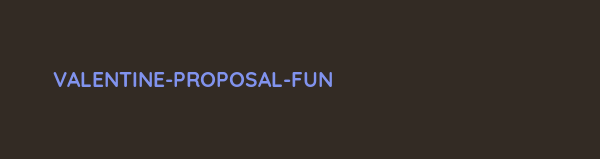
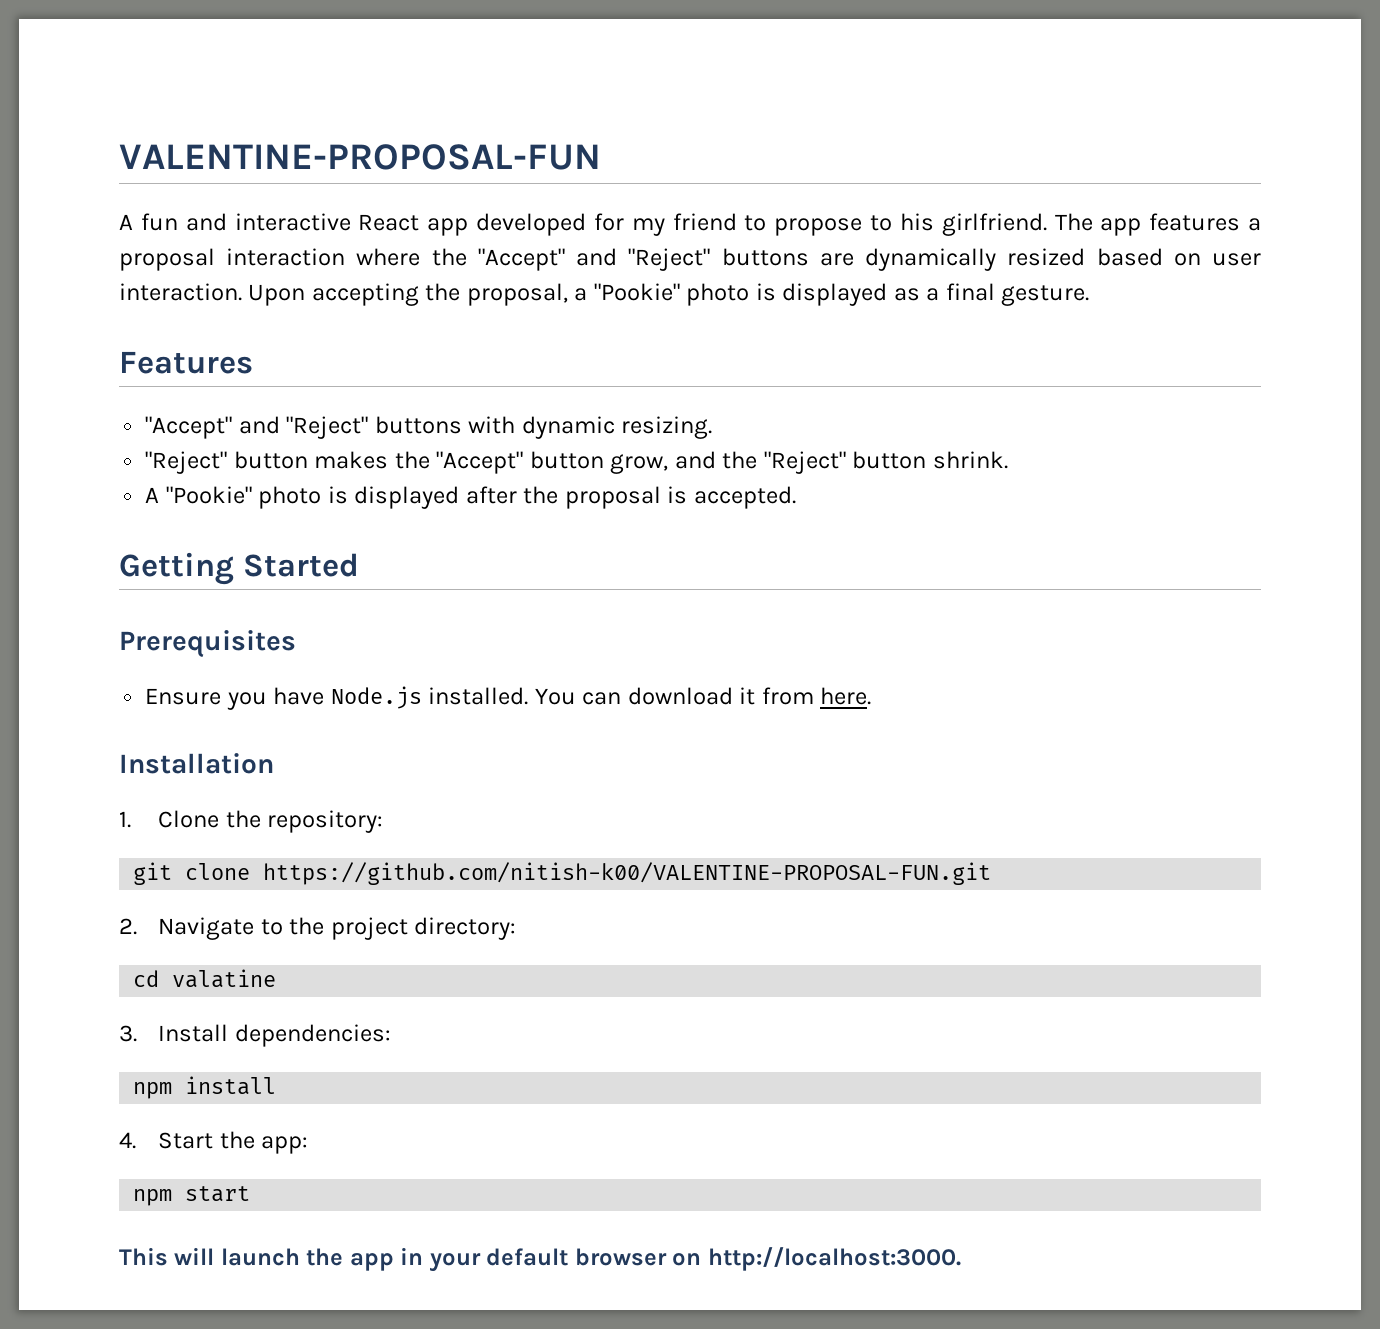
(333, 79) none -> [119,213,1262,236] [119,248,1262,271] [119,283,1090,306] [119,351,253,374] [145,416,713,439] [145,451,1008,474] [145,486,796,509] [119,552,359,585] [119,630,296,658] [145,686,872,710] [119,753,274,774] [119,810,384,833] [133,862,992,885] [119,917,517,940] [133,969,277,988] [119,1024,391,1047] [133,1076,277,1099] [119,1131,309,1154] [133,1186,251,1206] [119,1247,961,1272] // A fun and interactive React app developed for my friend to propose to his girlfriend. The app features a proposal interaction where the "Accept" and "Reject" buttons are dynamically resized based on user interaction. Upon accepting the proposal, a "Pookie" photo is displayed as a final gesture. // Features // "Accept" and "Reject" buttons with dynamic resizing. // "Reject" button makes the "Accept" button grow, and the "Reject" button shrink. // A "Pookie" photo is displayed after the proposal is accepted. // Getting Started // Prerequisites // Ensure you have Node.js installed. You can download it from here. // Installation // 1. Clone the repository: // git clone https://github.com/nitish-k00/VALENTINE-PROPOSAL-FUN.git // 2. Navigate to the project directory: // cd valatine // 3. Install dependencies: // npm install // 4. Start the app: // npm start // This will launch the app in your default browser on http://localhost:3000.

